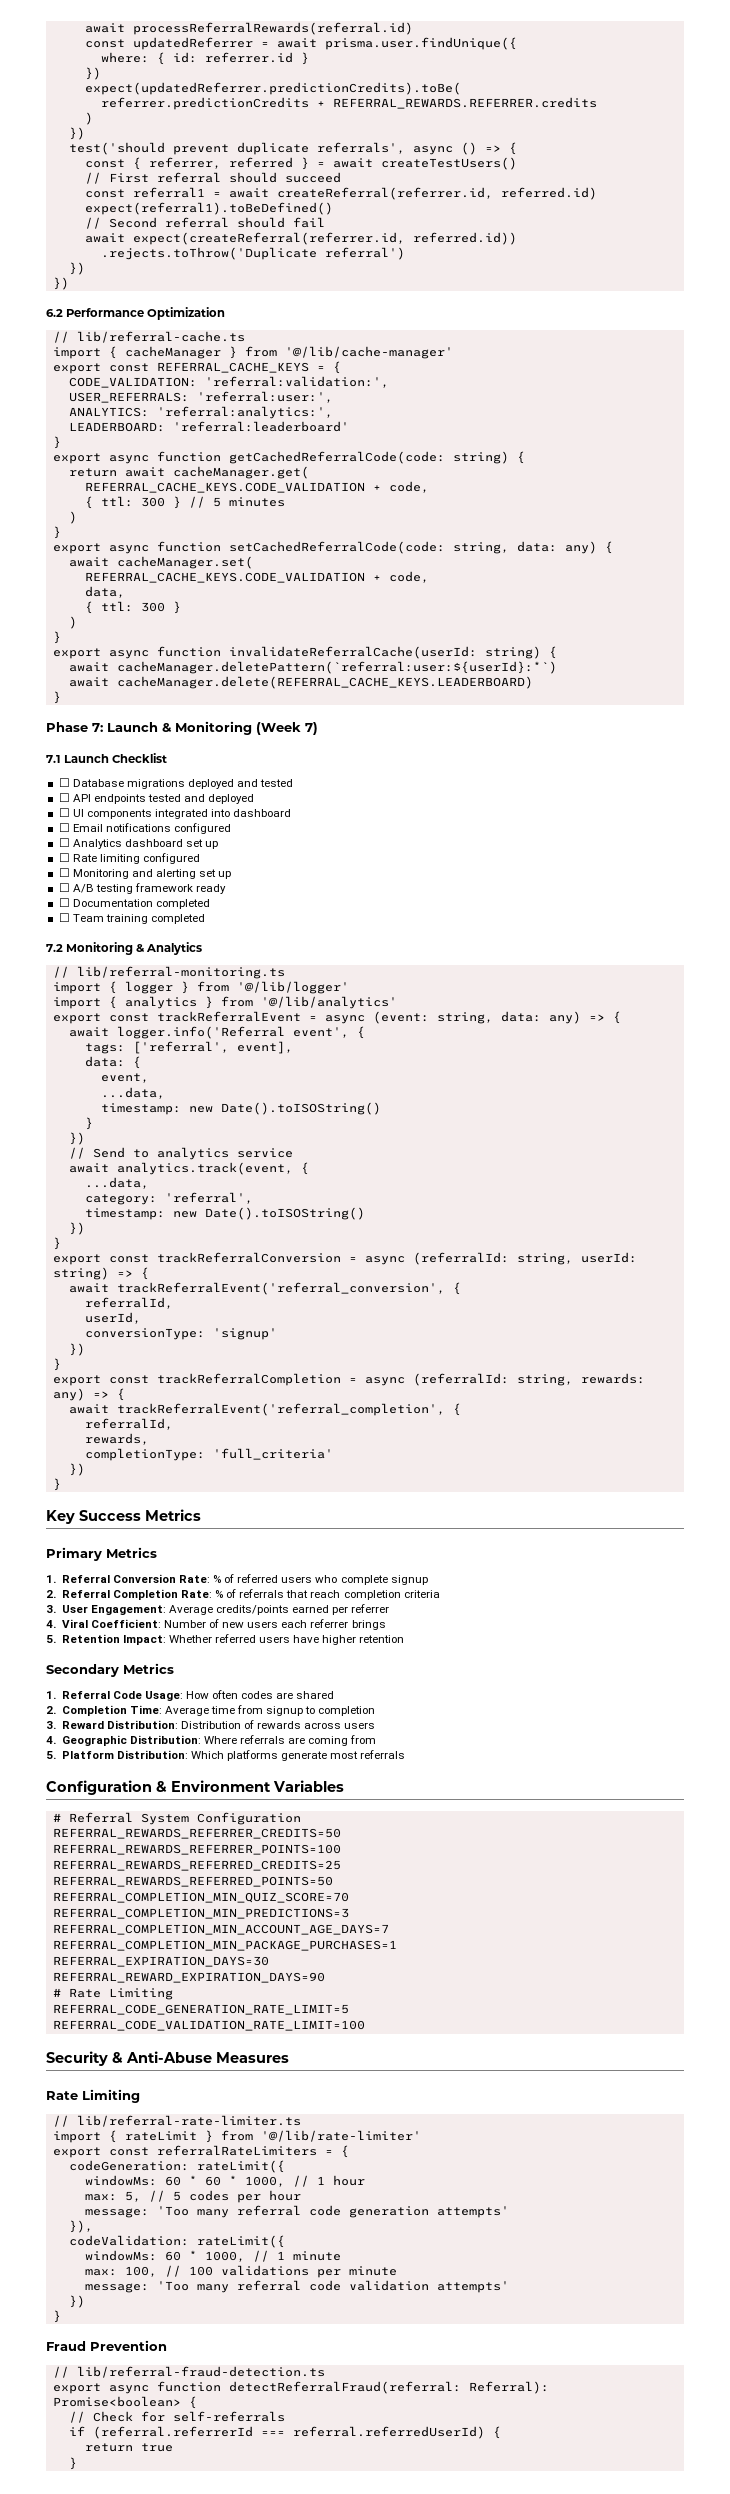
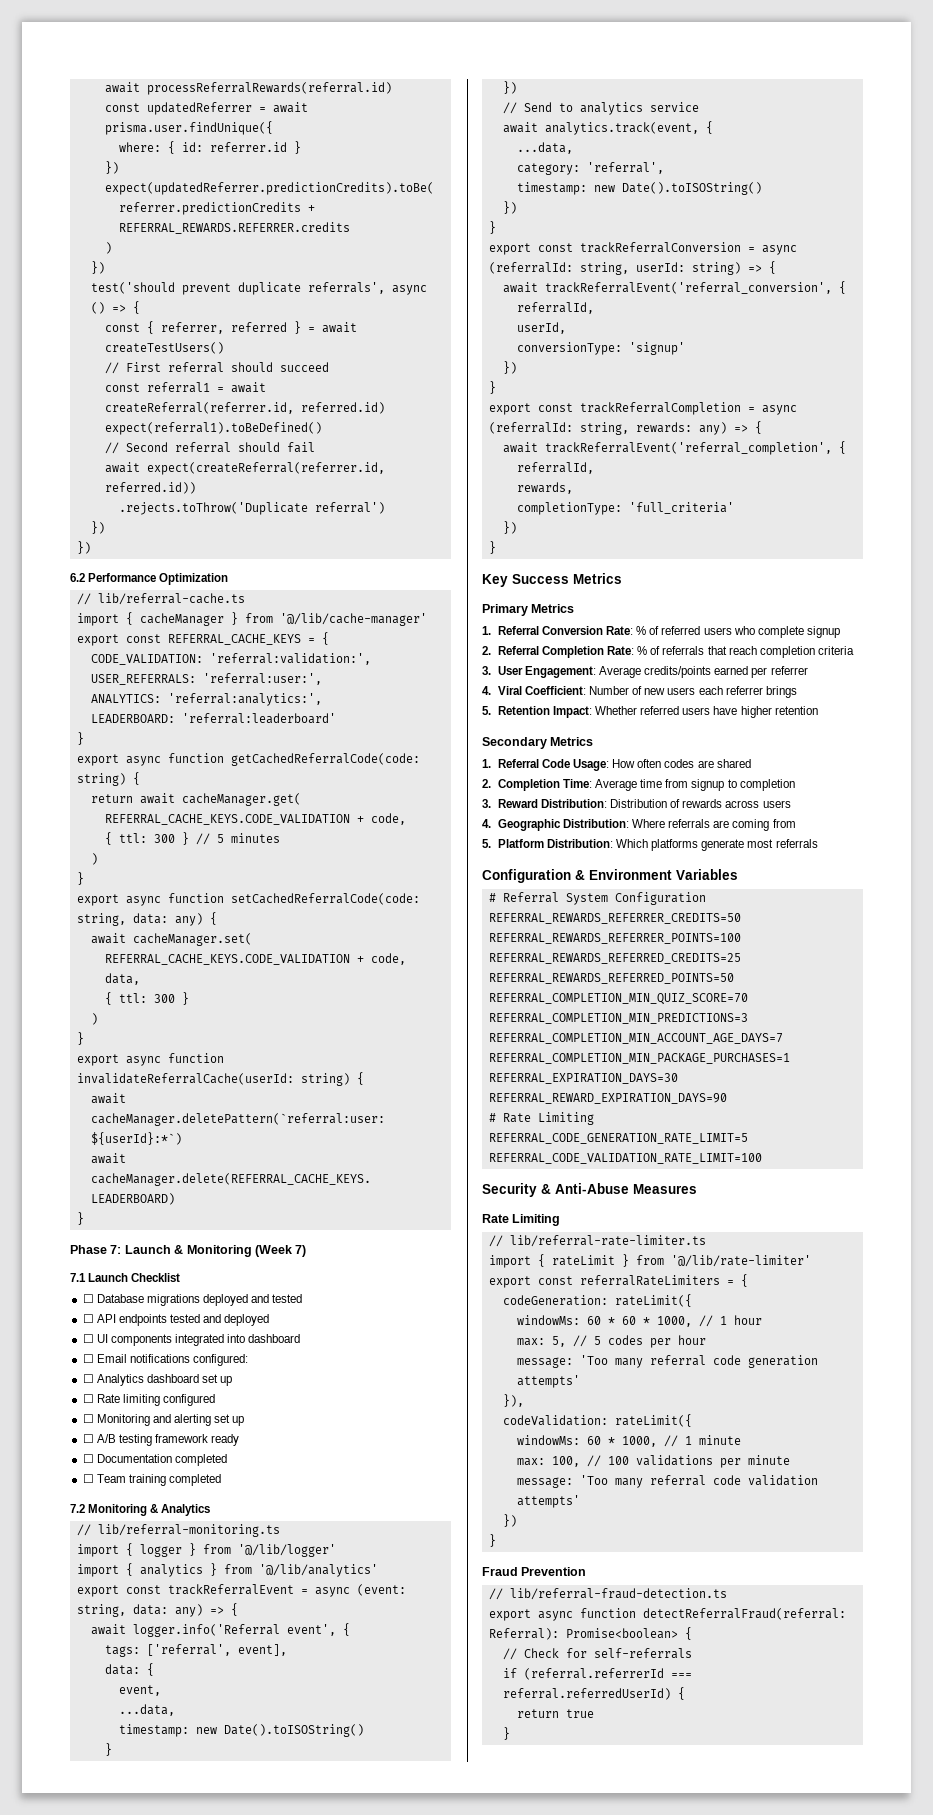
[173,823,231,834] configured -> [192,1354,248,1366] configured:

